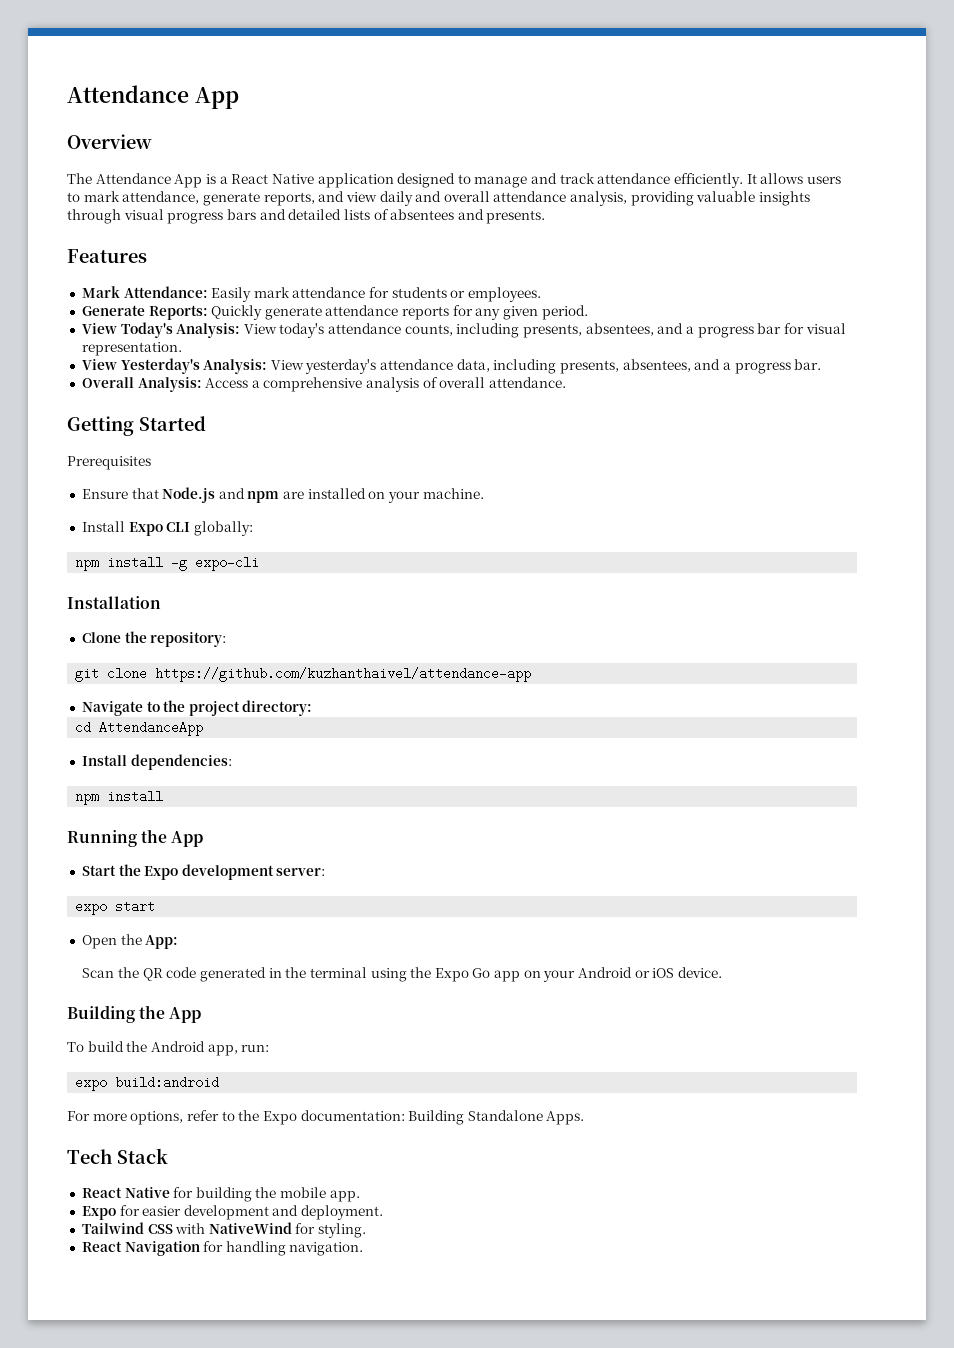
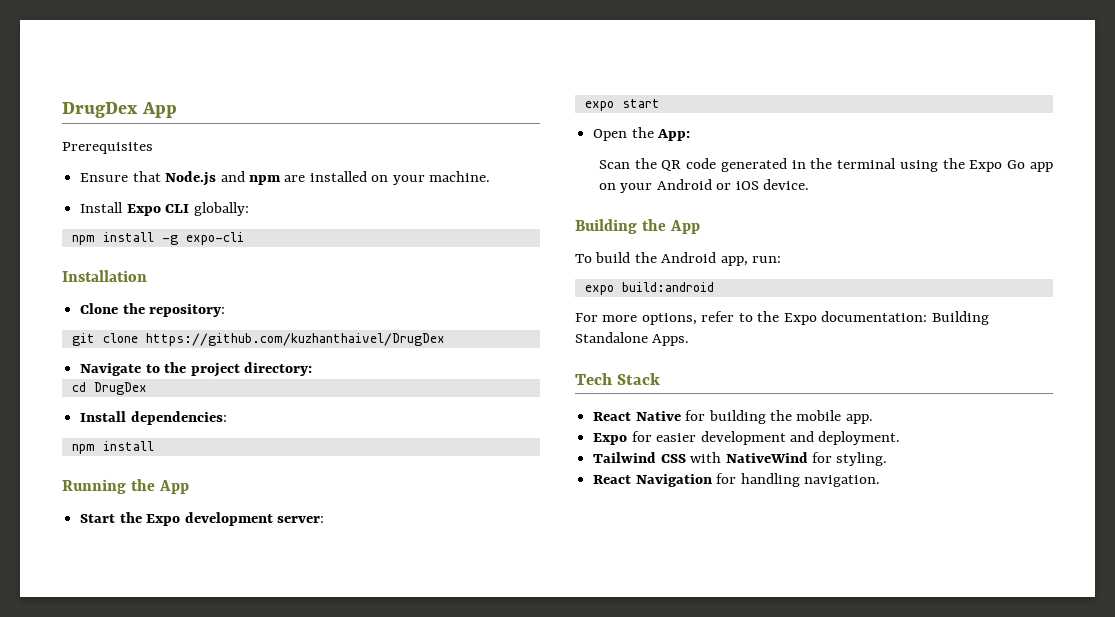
[67,85,239,109] [67,134,152,149] [67,173,841,188] [67,191,811,206] [67,209,546,224] [67,249,147,263] [81,286,542,302] [81,305,588,320] [81,322,846,338] [81,342,182,356] [81,358,822,374] [81,377,567,392] [67,416,206,436] Attendance App // Overview // The Attendance App is a React Native application designed to manage and track attendance efficiently. It allows users to mark attendance, generate reports, and view daily and overall attendance analysis, providing valuable insights through visual progress bars and detailed lists of absentees and presents. // Features // Mark Attendance: Easily mark attendance for students or employees. // Generate Reports: Quickly generate attendance reports for any given period. // View Today's Analysis: View today's attendance counts, including presents, absentees, and a progress bar for visual representation. // View Yesterday's Analysis: View yesterday's attendance data, including presents, absentees, and a progress bar. // Overall Analysis: Access a comprehensive analysis of overall attendance. // Getting Started -> [62,102,177,118] DrugDex App
[155,667,532,682] https://github.com/kuzhanthaivel/attendance-app -> [145,333,445,346] https://github.com/kuzhanthaivel/DrugDex
[99,721,204,736] AttendanceApp -> [93,382,147,395] DrugDex

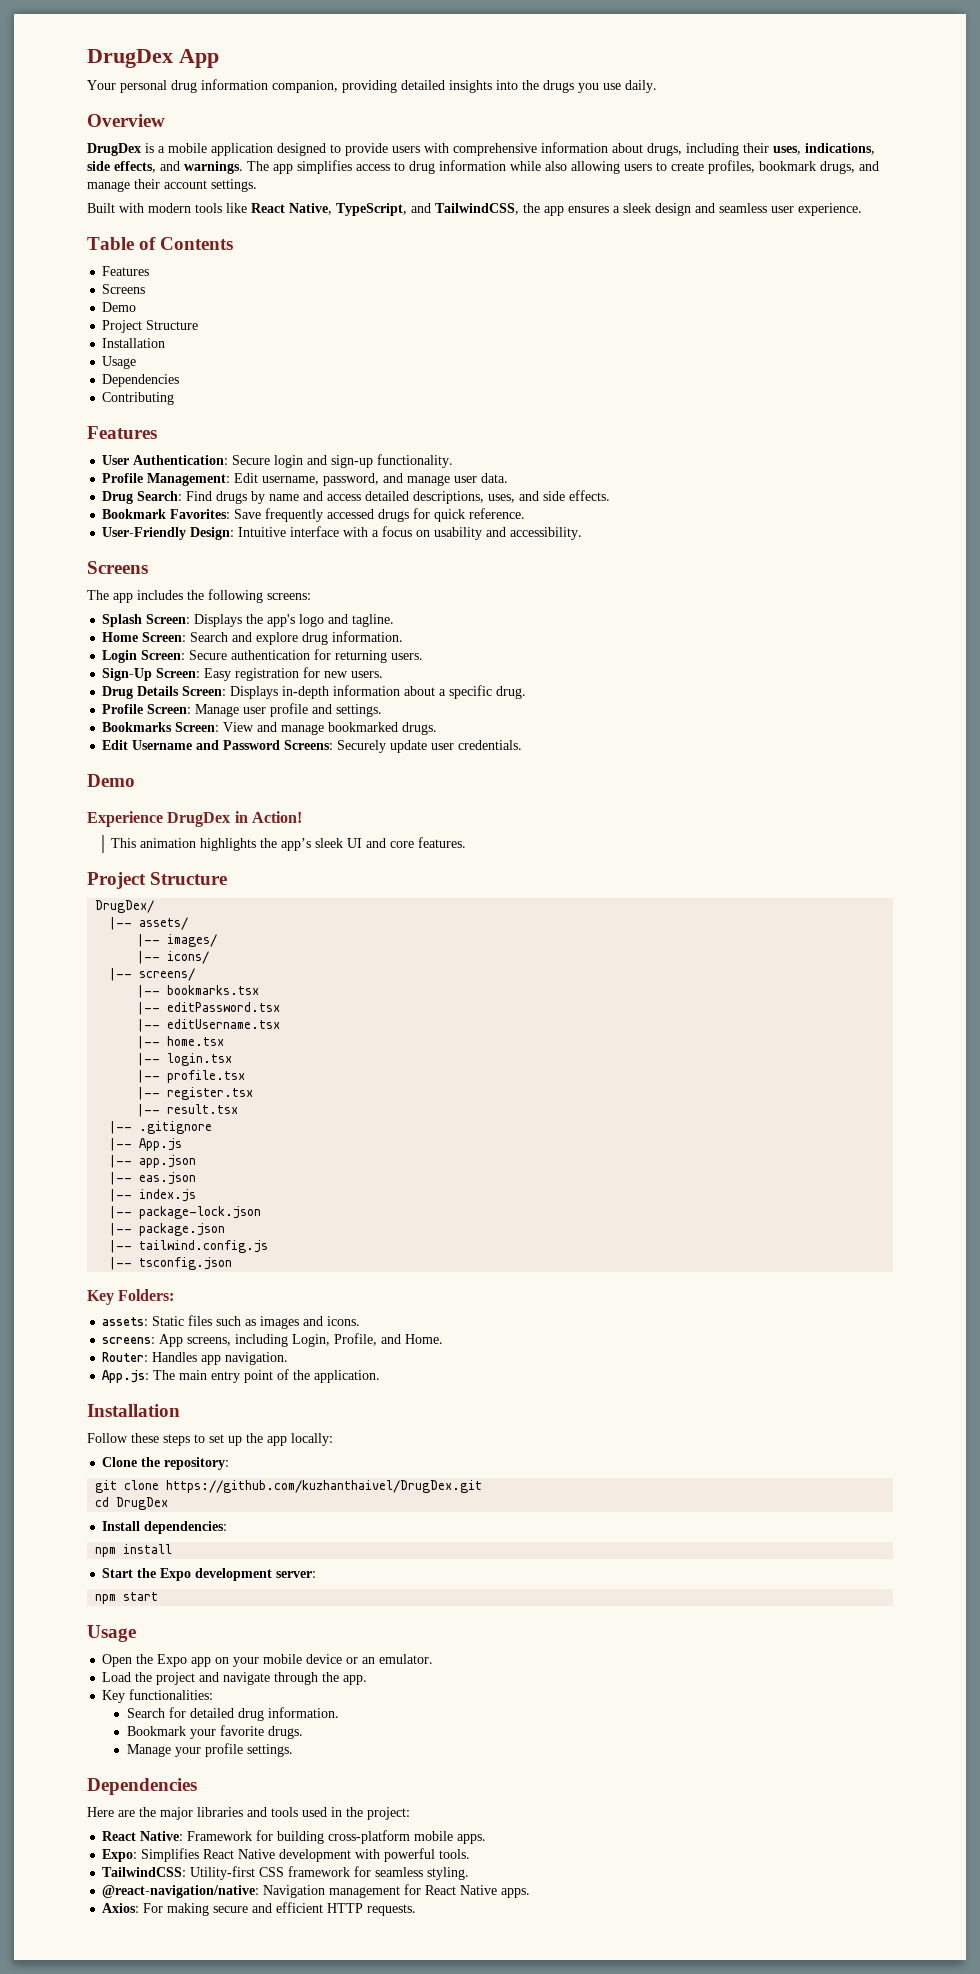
[62,142,153,154] [80,171,491,186] [80,202,249,216] [71,232,244,245] [62,270,147,282] Prerequisites // Ensure that Node.js and npm are installed on your machine. // Install Expo CLI globally: // npm install -g expo-cli // Installation -> [87,79,657,93] [87,114,165,127] [87,142,875,156] [87,160,879,174] [87,179,257,192] [87,203,862,216] [87,237,234,250] [102,266,150,276] [102,284,146,294] [102,302,137,312] [102,320,199,333] [102,338,166,348] [102,356,137,369] [102,374,180,387] [102,392,175,405] [87,426,157,439] [102,454,454,468] [102,473,509,486] [102,490,611,504] [102,508,526,522] [102,526,583,540] [87,561,148,574] [87,589,311,603] [102,614,395,627] [102,631,404,645] [102,649,424,663] [102,667,384,681] [102,685,527,699] [102,703,383,717] [102,722,438,735] [102,740,523,753] [87,774,135,787] [87,811,302,827] [111,837,467,851] [87,872,228,889] [95,900,155,913] [109,917,189,930] [137,934,218,947] [137,951,210,964] [109,968,196,981] [137,985,260,998] [137,1002,281,1015] [137,1019,281,1032] [137,1036,225,1049] [137,1053,233,1066] [137,1070,246,1083] [137,1087,254,1100] [137,1104,239,1117] [109,1121,213,1134] [109,1138,183,1151] [109,1155,197,1168] [109,1172,197,1185] [109,1189,197,1202] [109,1206,262,1219] [109,1223,226,1236] [109,1240,269,1253] [109,1257,233,1270] [87,1289,175,1305] [102,1315,361,1329] [102,1333,444,1347] [102,1352,289,1365] [102,1369,381,1383] [87,1404,180,1417] [87,1433,333,1446] Your personal drug information companion, providing detailed insights into the drugs you use daily. // Overview // DrugDex is a mobile application designed to provide users with comprehensive information about drugs, including their uses, indications, side effects, and warnings. The app simplifies access to drug information while also allowing users to create profiles, bookmark drugs, and manage their account settings. // Built with modern tools like React Native, TypeScript, and TailwindCSS, the app ensures a sleek design and seamless user experience. // Table of Contents // Features // Screens // Demo // Project Structure // Installation // Usage // Dependencies // Contributing // Features // User Authentication: Secure login and sign-up functionality. // Profile Management: Edit username, password, and manage user data. // Drug Search: Find drugs by name and access detailed descriptions, uses, and side effects. // Bookmark Favorites: Save frequently accessed drugs for quick reference. // User-Friendly Design: Intuitive interface with a focus on usability and accessibility. // Screens // The app includes the following screens: // Splash Screen: Displays the app's logo and tagline. // Home Screen: Search and explore drug information. // Login Screen: Secure authentication for returning users. // Sign-Up Screen: Easy registration for new users. // Drug Details Screen: Displays in-depth information about a specific drug. // Profile Screen: Manage user profile and settings. // Bookmarks Screen: View and manage bookmarked drugs. // Edit Username and Password Screens: Securely update user credentials. // Demo // Experience DrugDex in Action! // This animation highlights the app’s sleek UI and core features. // Project Structure // DrugDex/ // |-- assets/ // |-- images/ // |-- icons/ // |-- screens/ // |-- bookmarks.tsx // |-- editPassword.tsx // |-- editUsername.tsx // |-- home.tsx // |-- login.tsx // |-- profile.tsx // |-- register.tsx // |-- result.tsx // |-- .gitignore // |-- App.js // |-- app.json // |-- eas.json // |-- index.js // |-- package-lock.json // |-- package.json // |-- tailwind.config.js // |-- tsconfig.json // Key Folders: // assets: Static files such as images and icons. // screens: App screens, including Login, Profile, and Home. // Router: Handles app navigation. // App.js: The main entry point of the application. // Installation // Follow these steps to set up the app locally:
[145,333,445,346] [80,362,312,377] https://github.com/kuzhanthaivel/DrugDex // Navigate to the project directory: -> [166,1480,483,1493] https://github.com/kuzhanthaivel/DrugDex.git
[62,479,189,494] // Running the App -> (173, 1549) none
[584,101,614,111] expo -> [95,1594,117,1604] npm
(660, 103) none -> [87,1625,136,1642] // Usage
[657,129,691,141] [598,158,1053,172] [598,179,810,193] [575,219,700,234] [575,252,782,266] [584,282,714,295] [575,311,989,325] [575,332,690,346] [575,373,661,385] [593,410,873,424] [593,431,901,445] [593,452,888,466] [593,473,880,487] App: // Scan the QR code generated in the terminal using the Expo Go app on your Android or iOS device. // Building the App // To build the Android app, run: // expo build:android // For more options, refer to the Expo documentation: Building Standalone Apps. // Tech Stack // React Native for building the mobile app. // Expo for easier development and deployment. // Tailwind CSS with NativeWind for styling. // React Navigation for handling navigation. -> [157,1654,434,1667] [102,1672,368,1685] [102,1689,214,1703] [126,1707,339,1721] [126,1725,303,1739] [126,1743,293,1757] [87,1778,197,1795] [87,1807,410,1820] [102,1830,487,1844] [102,1848,471,1862] [102,1866,470,1880] [102,1884,531,1898] [102,1902,417,1916] Expo app on your mobile device or an emulator. // Load the project and navigate through the app. // Key functionalities: // Search for detailed drug information. // Bookmark your favorite drugs. // Manage your profile settings. // Dependencies // Here are the major libraries and tools used in the project: // React Native: Framework for building cross-platform mobile apps. // Expo: Simplifies React Native development with powerful tools. // TailwindCSS: Utility-first CSS framework for seamless styling. // @react-navigation/native: Navigation management for React Native apps. // Axios: For making secure and efficient HTTP requests.

